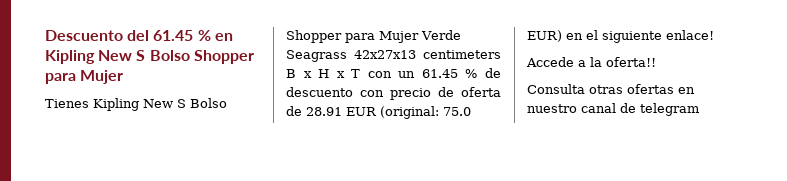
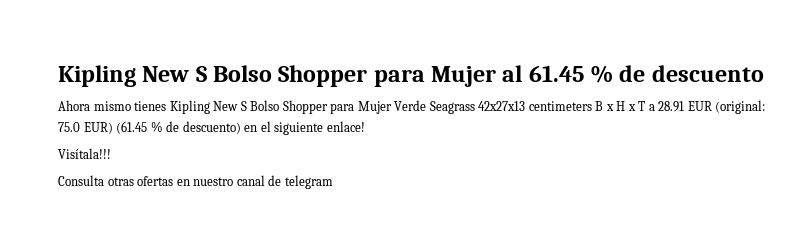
[45,30,233,41] [45,50,254,64] [45,70,124,84] [45,99,89,108] Descuento del 61.45 % en Kipling New S Bolso Shopper para Mujer // Tienes -> [58,65,764,87] [58,100,167,111] Kipling New S Bolso Shopper para Mujer al 61.45 % de descuento // Ahora mismo tienes
[367,68,501,78] [286,87,501,100] [286,106,302,116] con un 61.45 % de descuento con precio de oferta de -> [648,104,655,111] a
(562, 36) none -> [116,121,241,134] (61.45 % de descuento)
[526,57,656,67] Accede a la oferta!! -> [58,148,111,159] Visítala!!!

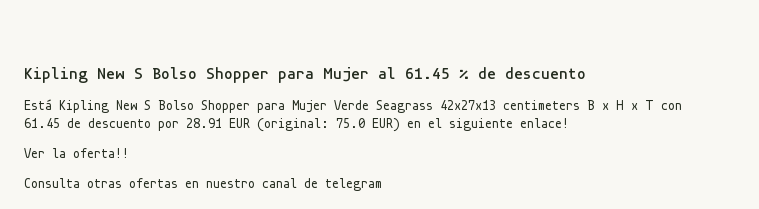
[58,100,167,111] Ahora mismo tienes -> [24,99,52,110] Está
[648,104,655,111] a -> [661,103,682,110] [24,118,179,131] con 61.45 de descuento por
[116,121,241,134] (61.45 % de descuento) -> (400, 125) none
[58,148,111,159] Visítala!!! -> [24,148,129,158] Ver la oferta!!

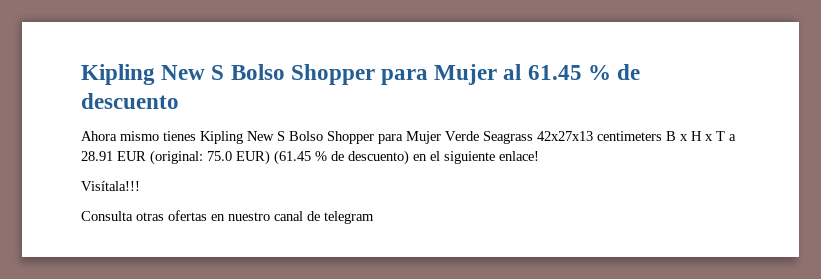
[24,99,52,110] Está -> [81,131,196,141] Ahora mismo tienes
[661,103,682,110] [24,118,179,131] con 61.45 de descuento por -> [729,134,736,141] a
(400, 125) none -> [274,150,409,165] (61.45 % de descuento)
[24,148,129,158] Ver la oferta!! -> [81,181,140,191] Visítala!!!

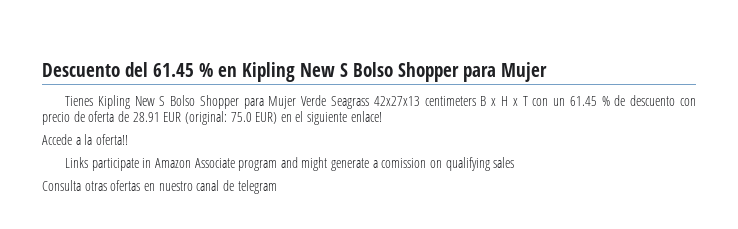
[81,64,641,85] [81,93,179,109] [81,131,196,141] Kipling New S Bolso Shopper para Mujer al 61.45 % de descuento // Ahora mismo tienes -> [42,62,547,82] [64,96,93,106] Descuento del 61.45 % en Kipling New S Bolso Shopper para Mujer // Tienes
[729,134,736,141] a -> [532,95,696,106] [42,111,129,125] con un 61.45 % de descuento con precio de oferta de
[274,150,409,165] (61.45 % de descuento) -> (278, 118) none
[81,181,140,191] Visítala!!! -> [42,134,128,145] [64,157,515,171] Accede a la oferta!! // Links participate in Amazon Associate program and might generate a comission on qualifying sales

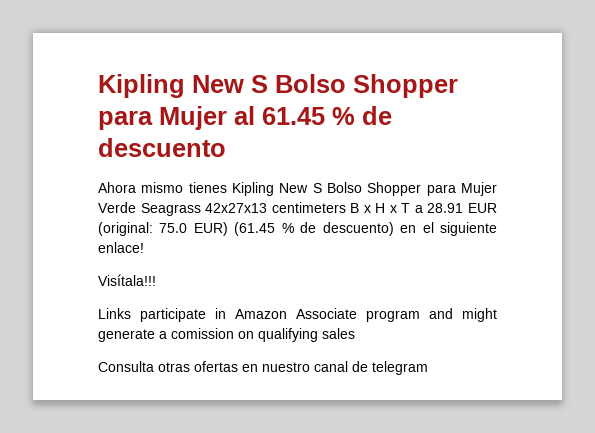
[42,62,547,82] [64,96,93,106] Descuento del 61.45 % en Kipling New S Bolso Shopper para Mujer // Tienes -> [98,74,458,98] [98,106,392,130] [98,138,226,157] [98,182,227,193] Kipling New S Bolso Shopper para Mujer al 61.45 % de descuento // Ahora mismo tienes
[532,95,696,106] [42,111,129,125] con un 61.45 % de descuento con precio de oferta de -> [414,205,423,213] a
(278, 118) none -> [234,222,394,236] (61.45 % de descuento)
[42,134,128,145] Accede a la oferta!! -> [98,274,156,286] Visítala!!!

